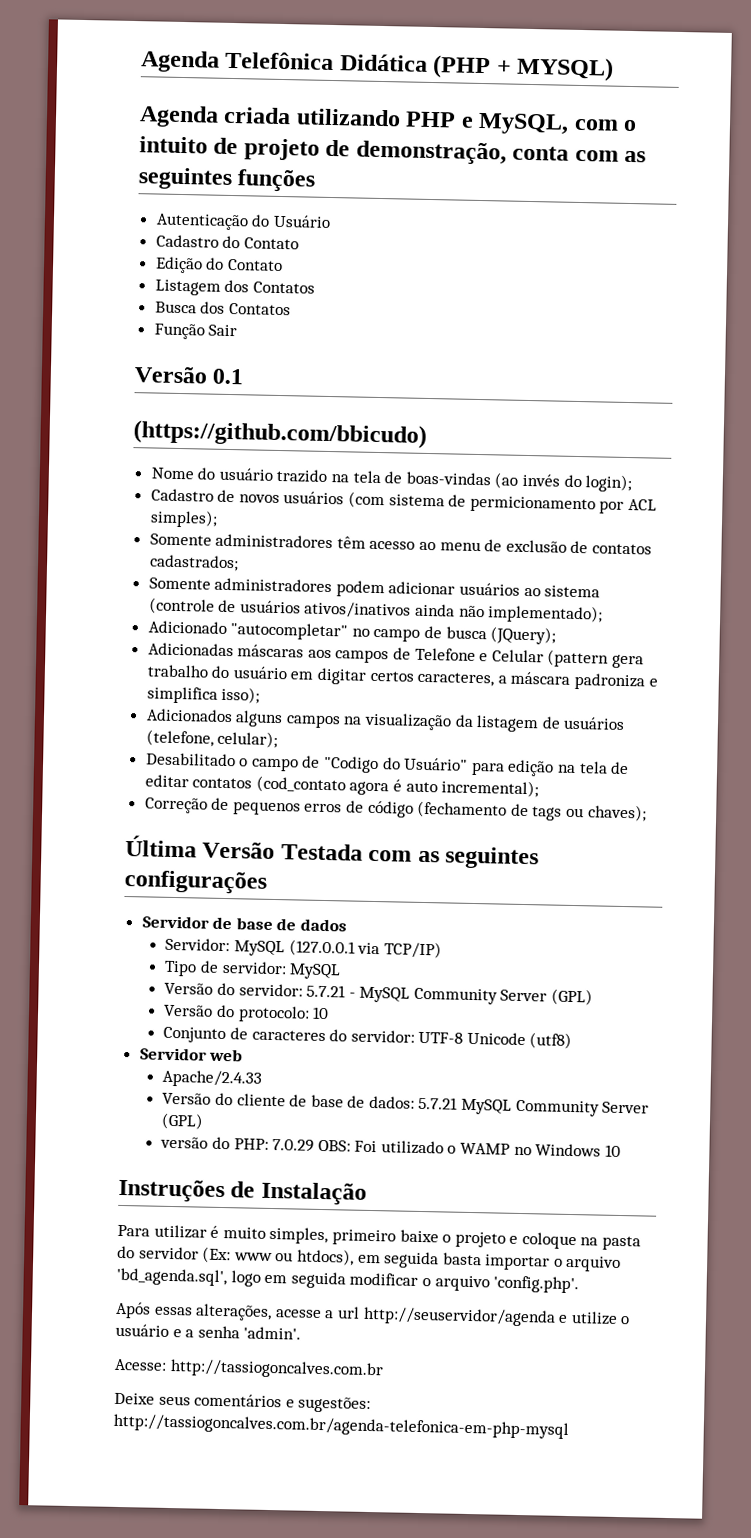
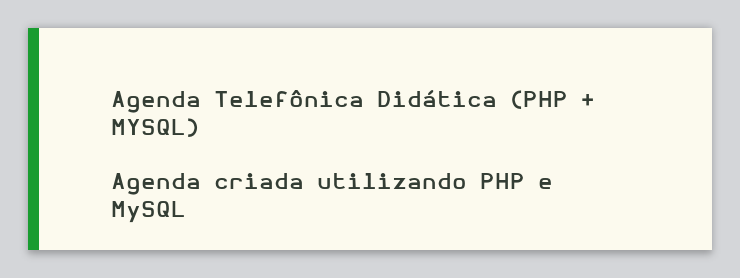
[478,112,638,135] [139,136,647,166] [138,167,316,193] [155,213,331,231] [155,234,299,250] [154,256,283,274] [154,279,315,296] [154,301,291,316] [153,323,238,340] [134,366,244,385] [133,420,427,449] [150,467,633,493] [150,488,658,514] [149,509,218,528] [149,533,653,555] [148,554,239,572] [148,577,601,598] [148,597,604,624] [147,620,557,645] [147,642,645,669] [146,664,658,691] [146,686,261,704] [145,708,626,733] [145,729,279,749] [145,752,630,777] [144,774,540,798] [144,797,647,822] [125,834,540,870] [124,869,267,895] [141,915,348,932] [165,937,442,959] [164,960,342,980] [164,982,594,1006] [164,1004,330,1023] [163,1026,573,1050] [139,1047,244,1062] [162,1069,263,1088] [162,1092,650,1117] [161,1112,205,1130] [160,1136,621,1157] [118,1178,367,1206] [117,1224,642,1251] [117,1245,622,1273] [116,1267,580,1294] [115,1301,631,1327] [115,1323,302,1340] [114,1358,384,1380] [114,1392,372,1414] [113,1413,569,1440] MySQL, com o intuito de projeto de demonstração, conta com as seguintes funções // Autenticação do Usuário // Cadastro do Contato // Edição do Contato // Listagem dos Contatos // Busca dos Contatos // Função Sair // Versão 0.1 // (https://github.com/bbicudo) // Nome do usuário trazido na tela de boas-vindas (ao invés do login); // Cadastro de novos usuários (com sistema de permicionamento por ACL simples); // Somente administradores têm acesso ao menu de exclusão de contatos cadastrados; // Somente administradores podem adicionar usuários ao sistema (controle de usuários ativos/inativos ainda não implementado); // Adicionado "autocompletar" no campo de busca (JQuery); // Adicionadas máscaras aos campos de Telefone e Celular (pattern gera trabalho do usuário em digitar certos caracteres, a máscara padroniza e simplifica isso); // Adicionados alguns campos na visualização da listagem de usuários (telefone, celular); // Desabilitado o campo de "Codigo do Usuário" para edição na tela de editar contatos (cod_contato agora é auto incremental); // Correção de pequenos erros de código (fechamento de tags ou chaves); // Última Versão Testada com as seguintes configurações // Servidor de base de dados // Servidor: MySQL (127.0.0.1 via TCP/IP) // Tipo de servidor: MySQL // Versão do servidor: 5.7.21 - MySQL Community Server (GPL) // Versão do protocolo: 10 // Conjunto de caracteres do servidor: UTF-8 Unicode (utf8) // Servidor web // Apache/2.4.33 // Versão do cliente de base de dados: 5.7.21 MySQL Community Server (GPL) // versão do PHP: 7.0.29 OBS: Foi utilizado o WAMP no Windows 10 // Instruções de Instalação // Para utilizar é muito simples, primeiro baixe o projeto e coloque na pasta do servidor (Ex: www ou htdocs), em seguida basta importar o arquivo 'bd_agenda.sql', logo em seguida modificar o arquivo 'config.php'. // Após essas alterações, acesse a url http://seuservidor/agenda e utilize o usuário e a senha 'admin'. // Acesse: http://tassiogoncalves.com.br // Deixe seus comentários e sugestões: http://tassiogoncalves.com.br/agenda-telefonica-em-php-mysql -> [111,201,186,223] MySQL

